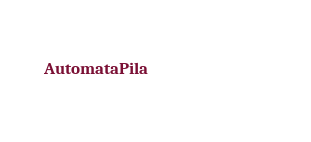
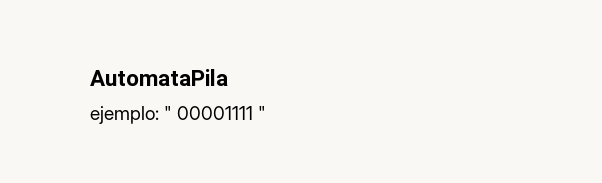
(148, 68) none -> [90,106,267,124] // ejemplo: " 00001111 "

